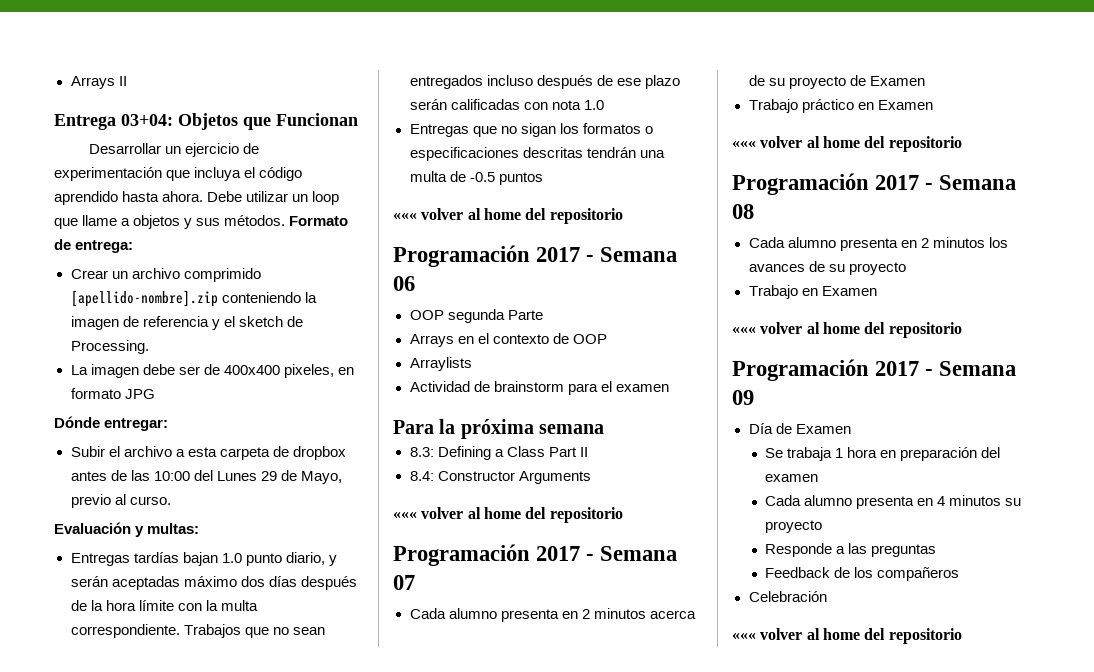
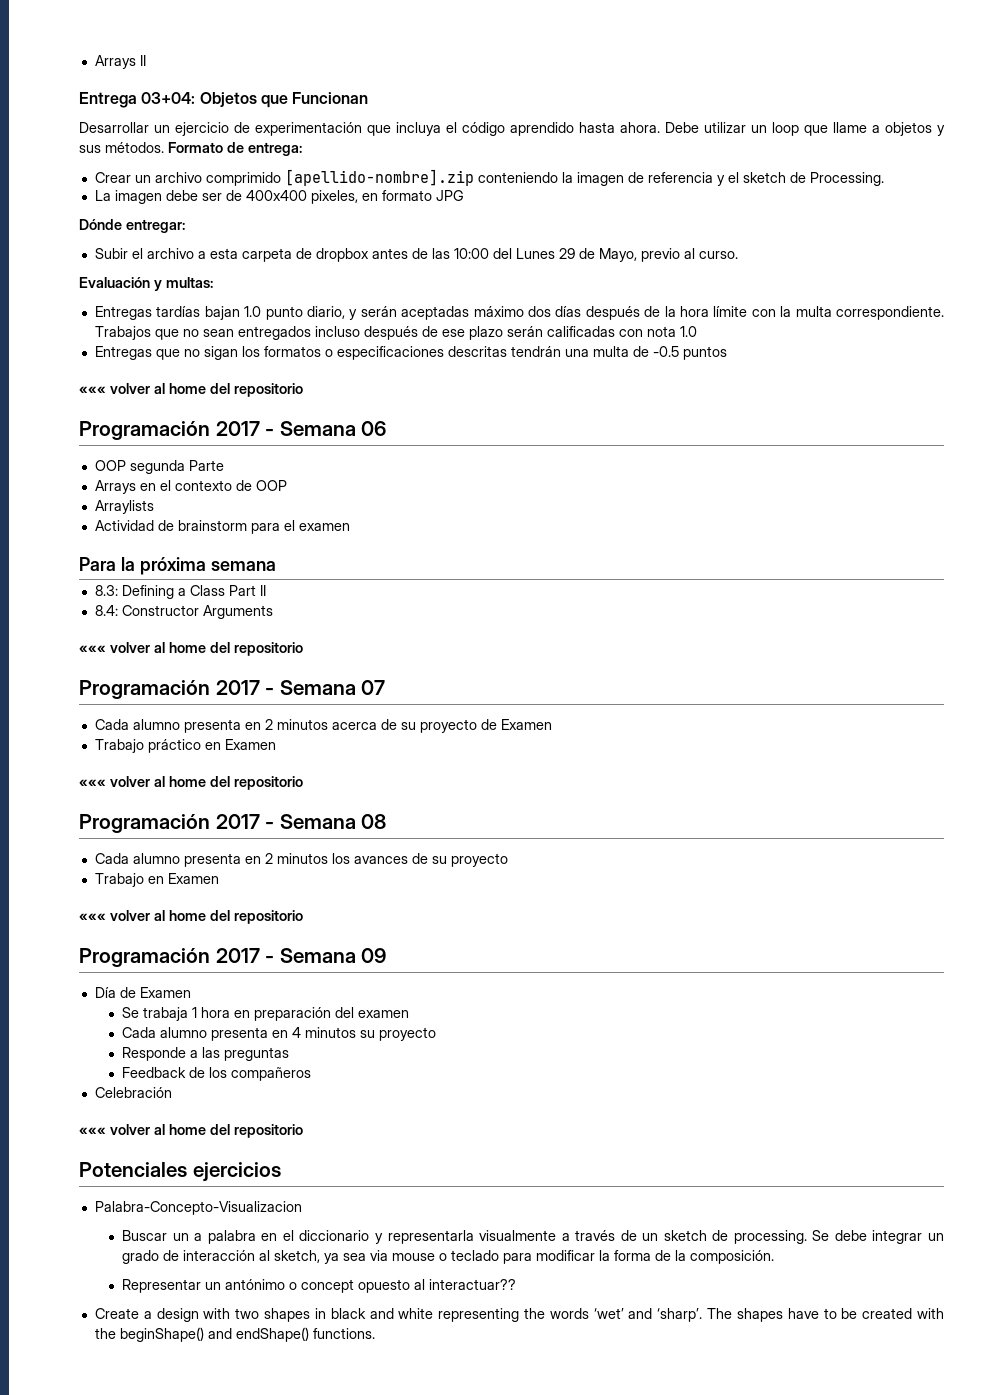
(962, 636) none -> [79,1162,281,1182] [94,1201,302,1215] [122,1230,944,1244] [122,1250,775,1264] [122,1279,517,1293] [94,1308,945,1322] [94,1327,375,1342] // Potenciales ejercicios // Palabra-Concepto-Visualizacion // Buscar un a palabra en el diccionario y representarla visualmente a través de un sketch de processing. Se debe integrar un grado de interacción al sketch, ya sea via mouse o teclado para modificar la forma de la composición. // Representar un antónimo o concept opuesto al interactuar?? // Create a design with two shapes in black and white representing the words ‘wet’ and ‘sharp’. The shapes have to be created with the beginShape() and endShape() functions.

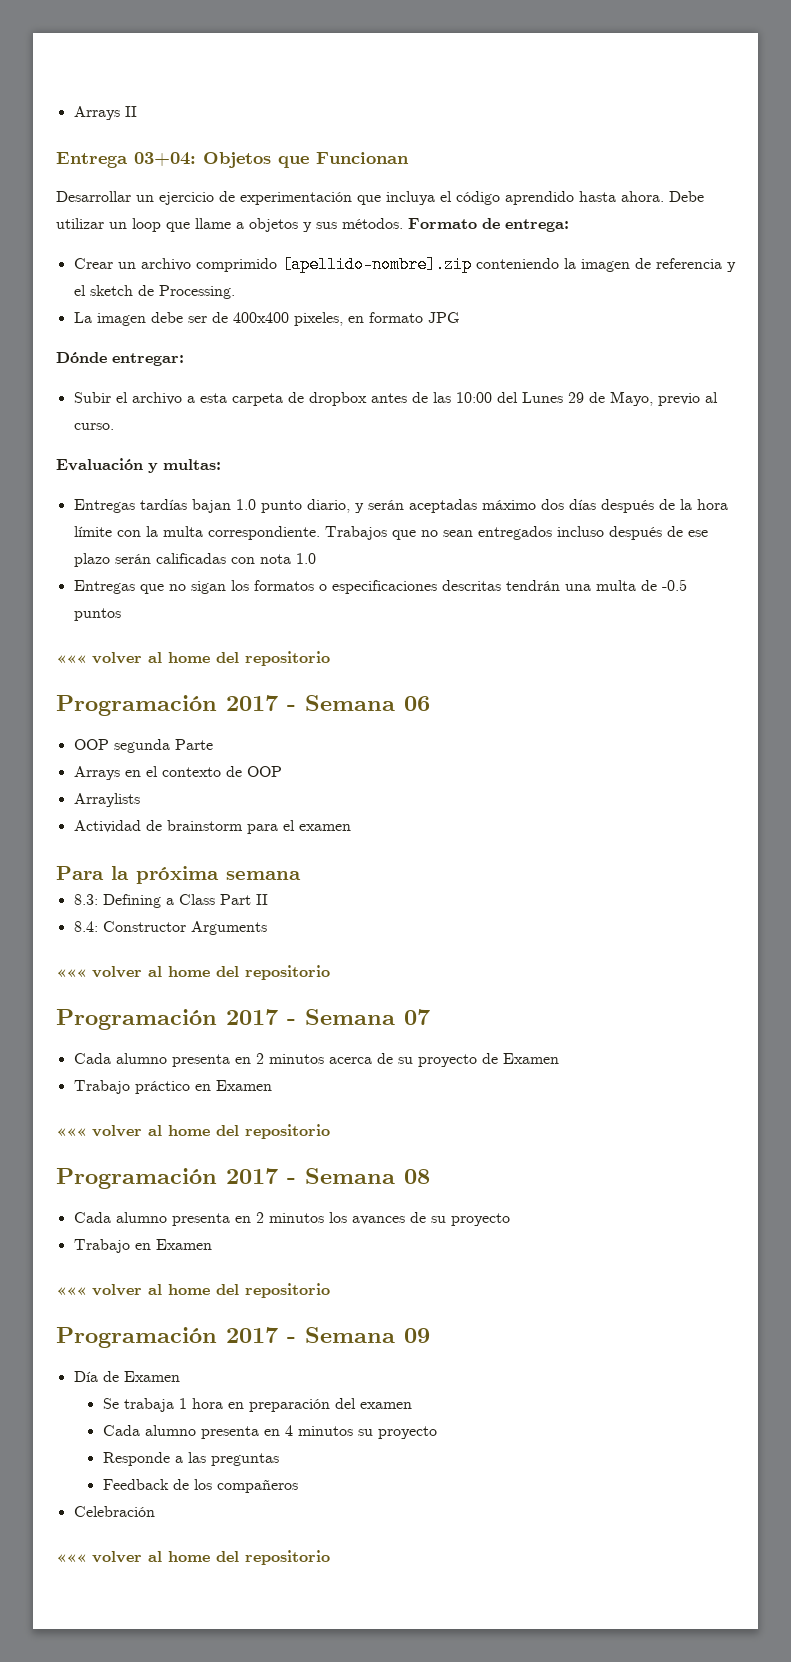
[79,1162,281,1182] [94,1201,302,1215] [122,1230,944,1244] [122,1250,775,1264] [122,1279,517,1293] [94,1308,945,1322] [94,1327,375,1342] // Potenciales ejercicios // Palabra-Concepto-Visualizacion // Buscar un a palabra en el diccionario y representarla visualmente a través de un sketch de processing. Se debe integrar un grado de interacción al sketch, ya sea via mouse o teclado para modificar la forma de la composición. // Representar un antónimo o concept opuesto al interactuar?? // Create a design with two shapes in black and white representing the words ‘wet’ and ‘sharp’. The shapes have to be created with the beginShape() and endShape() functions. -> (330, 1557) none

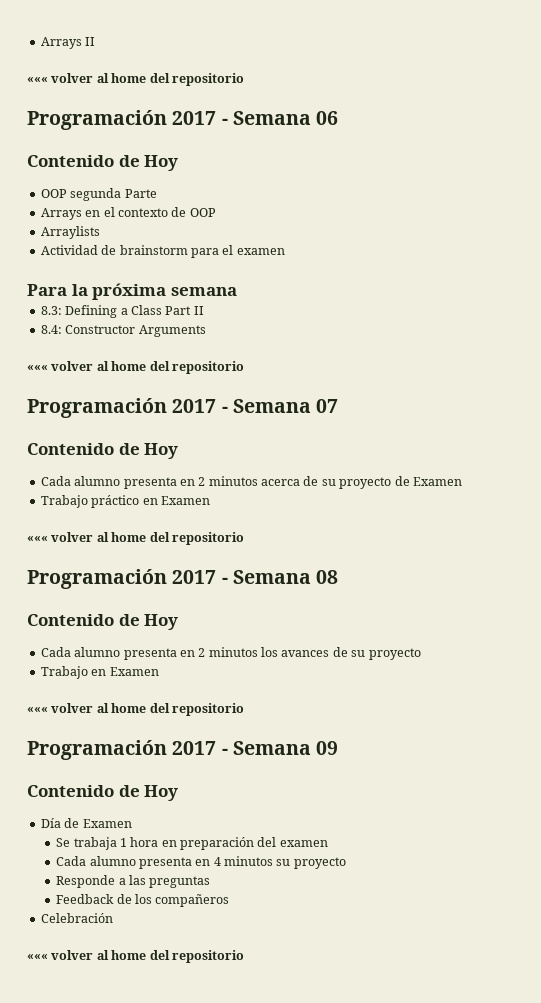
[56,152,409,168] [56,191,704,205] [56,218,569,232] [73,256,736,273] [73,285,235,299] [73,312,460,326] [56,352,184,366] [73,391,718,406] [73,423,114,430] [56,458,221,473] [73,499,728,513] [73,526,708,540] [73,553,316,567] [73,579,687,594] [73,608,121,621] // Entrega 03+04: Objetos que Funcionan // Desarrollar un ejercicio de experimentación que incluya el código aprendido hasta ahora. Debe utilizar un loop que llame a objetos y sus métodos. Formato de entrega: // Crear un archivo comprimido [apellido-nombre].zip conteniendo la imagen de referencia y el sketch de Processing. // La imagen debe ser de 400x400 pixeles, en formato JPG // Dónde entregar: // Subir el archivo a esta carpeta de dropbox antes de las 10:00 del Lunes 29 de Mayo, previo al curso. // Evaluación y multas: // Entregas tardías bajan 1.0 punto diario, y serán aceptadas máximo dos días después de la hora límite con la multa correspondiente. Trabajos que no sean entregados incluso después de ese plazo serán calificadas con nota 1.0 // Entregas que no sigan los formatos o especificaciones descritas tendrán una multa de -0.5 puntos -> (96, 41) none
(430, 703) none -> [27,155,179,171] // Contenido de Hoy
(430, 1017) none -> [27,443,179,459] // Contenido de Hoy
(430, 1176) none -> [27,614,179,630] // Contenido de Hoy
(430, 1335) none -> [27,785,179,801] // Contenido de Hoy

